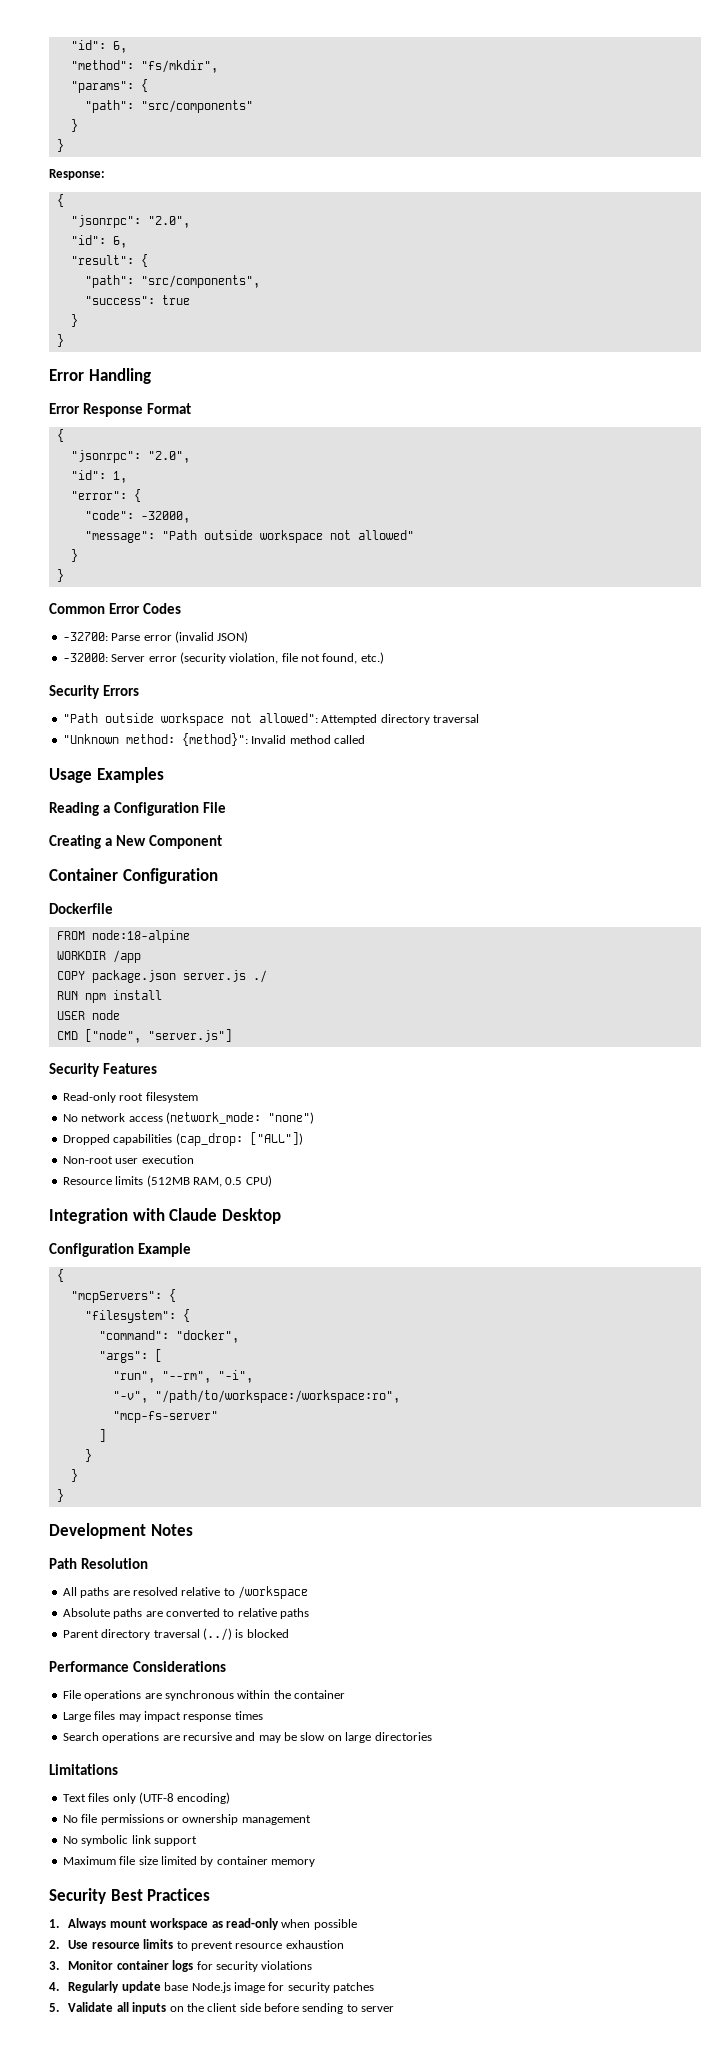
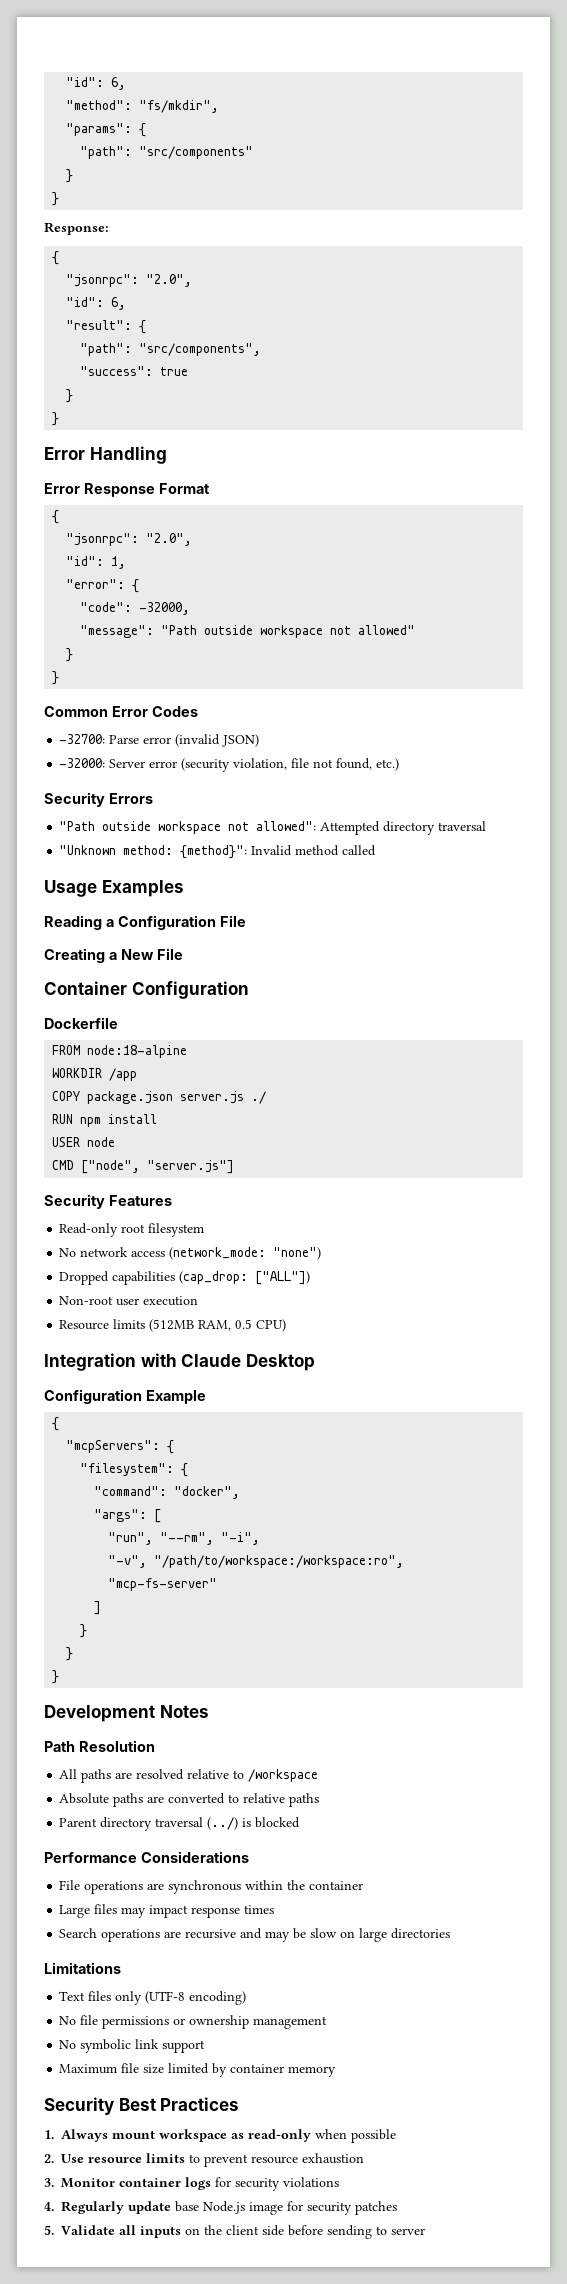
[148,835,222,849] Component -> [156,948,183,960] File

